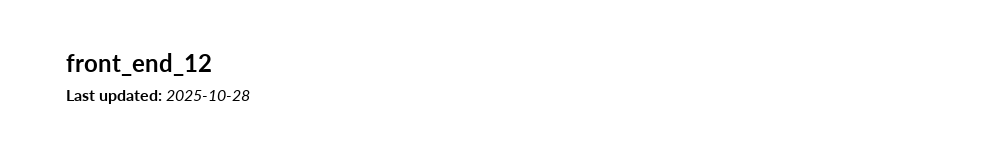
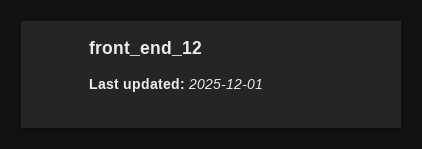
[166,90,251,101] 2025-10-28 -> [188,79,263,89] 2025-12-01

